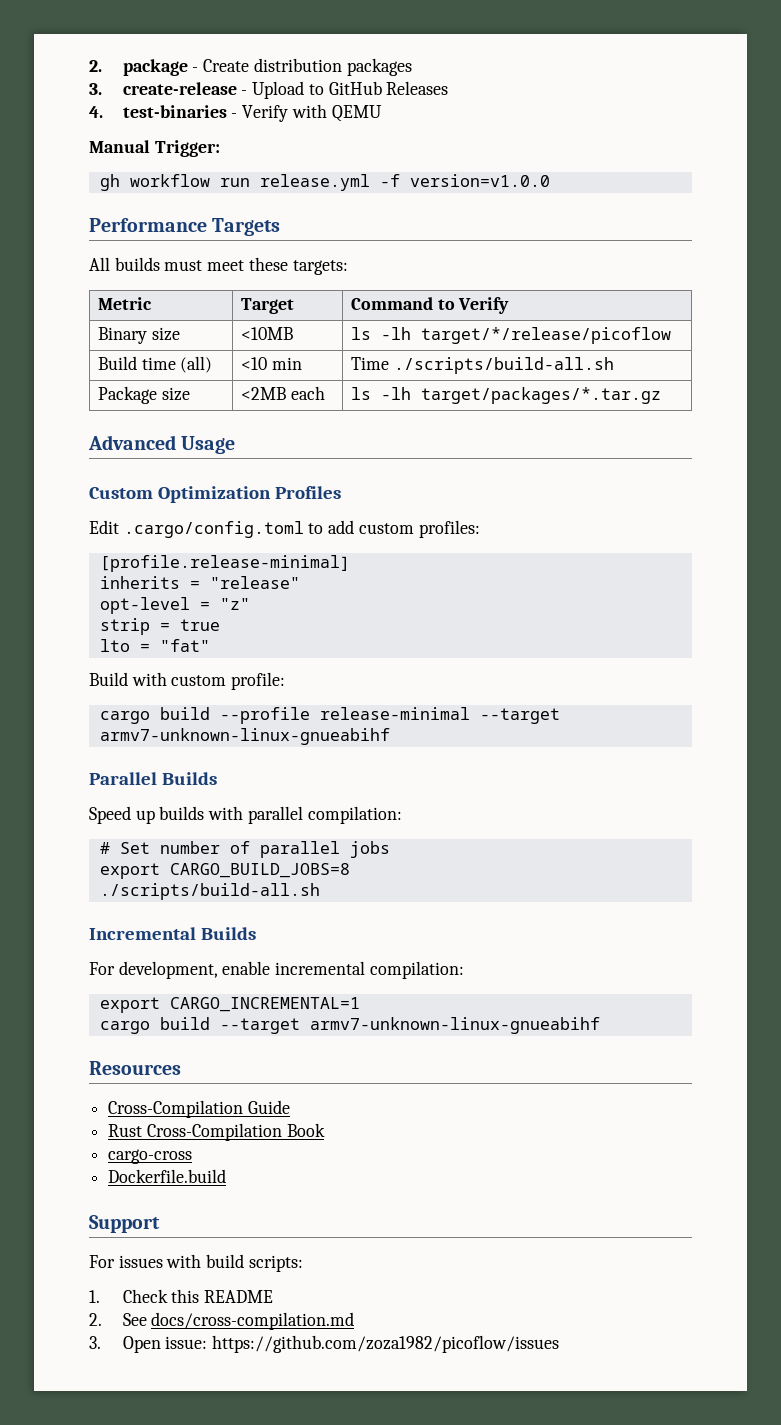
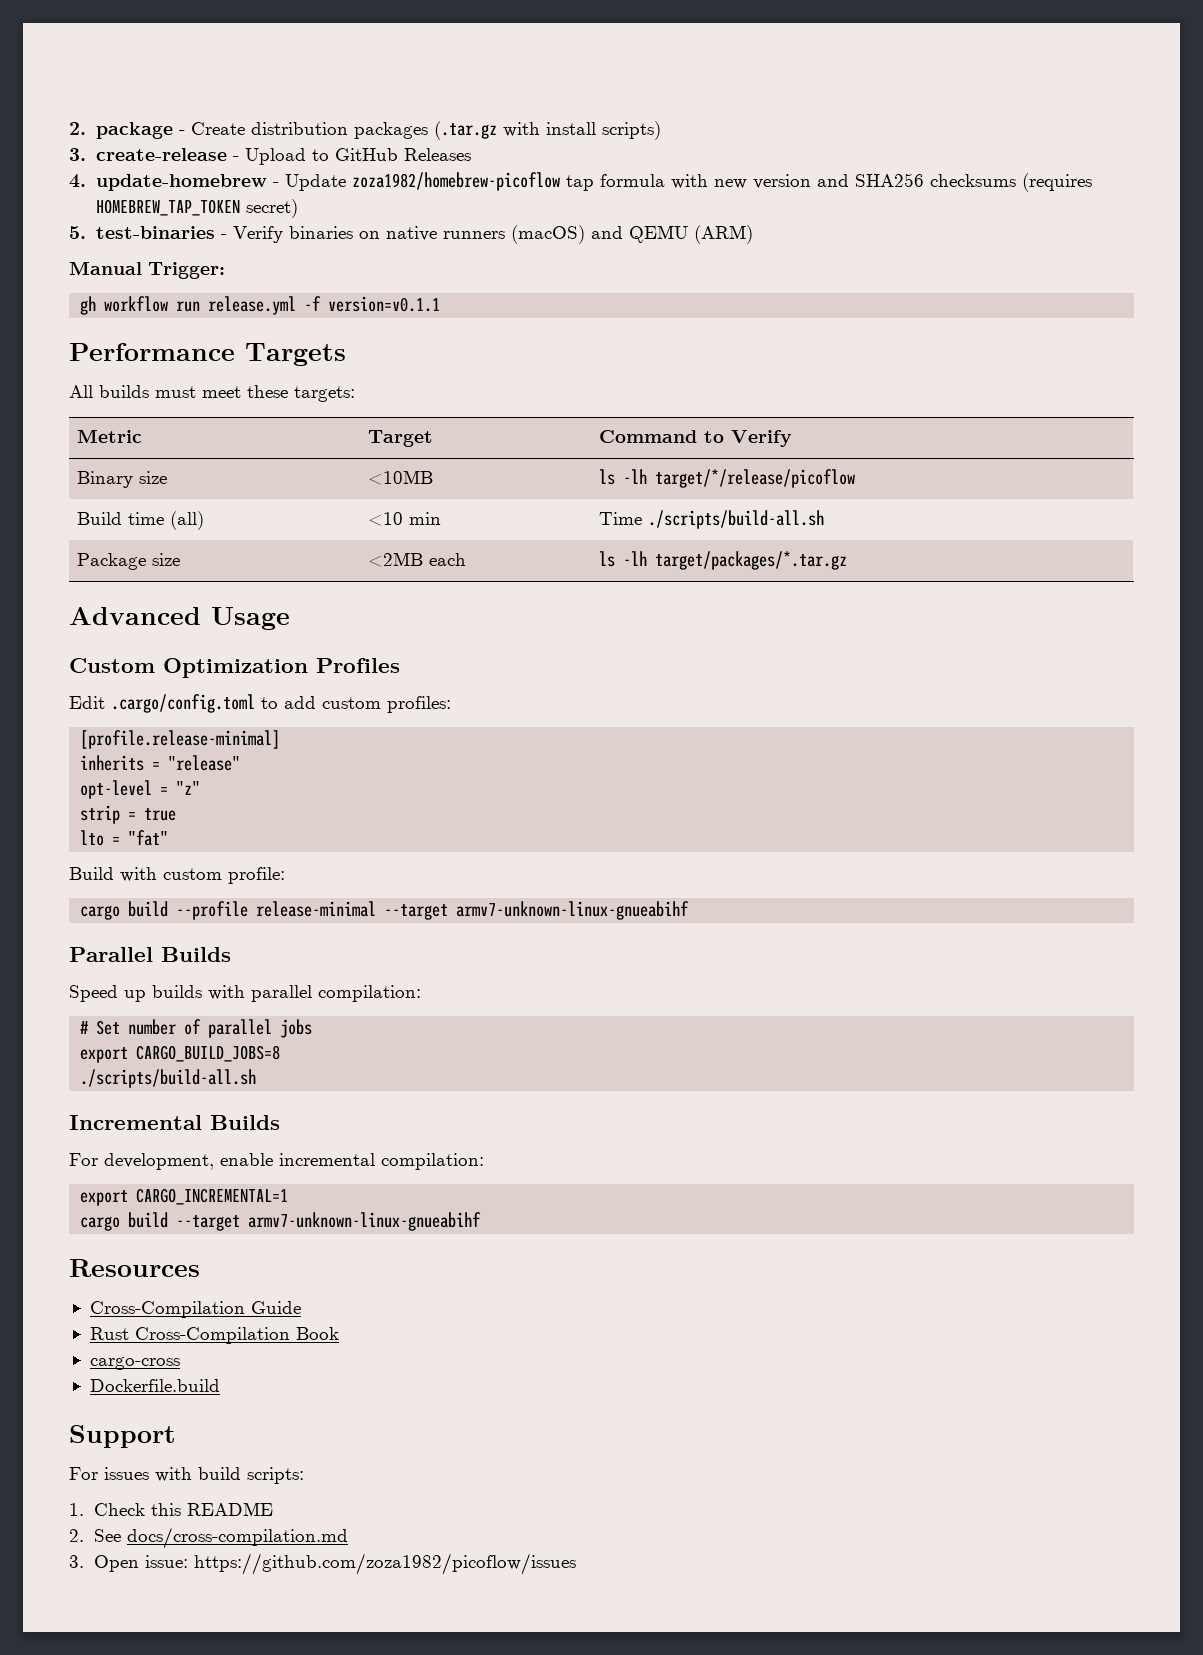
(412, 67) none -> [433,121,661,140] (.tar.gz with install scripts)
[122,104,327,122] test-binaries - Verify with -> [95,172,1092,192] [95,199,298,218] [69,225,623,244] update-homebrew - Update zoza1982/homebrew-picoflow tap formula with new version and SHA256 checksums (requires HOMEBREW_TAP_TOKEN secret) // 5. test-binaries - Verify binaries on native runners (macOS) and
(382, 113) none -> [693,225,753,244] (ARM)
[409,174,550,187] version=v1.0.0 -> [328,296,441,312] version=v0.1.1

